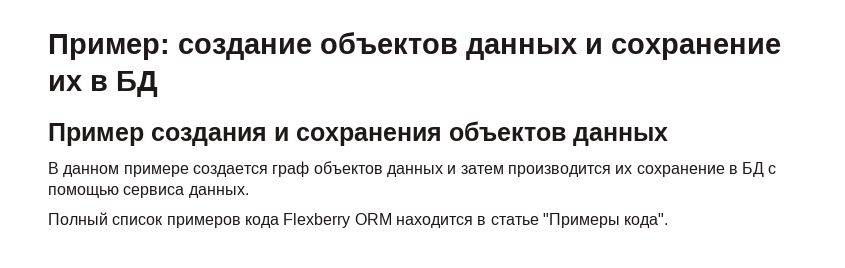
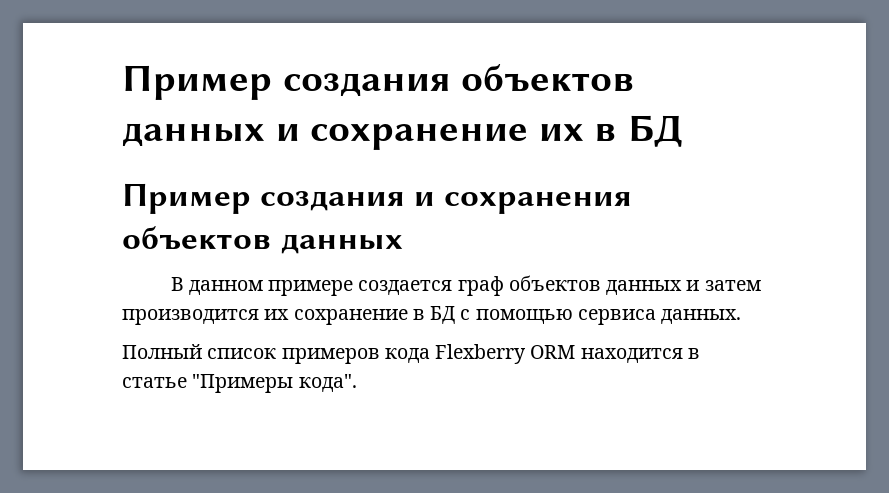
[48,34,312,60] Пример: создание -> [122,65,451,100] Пример создания

